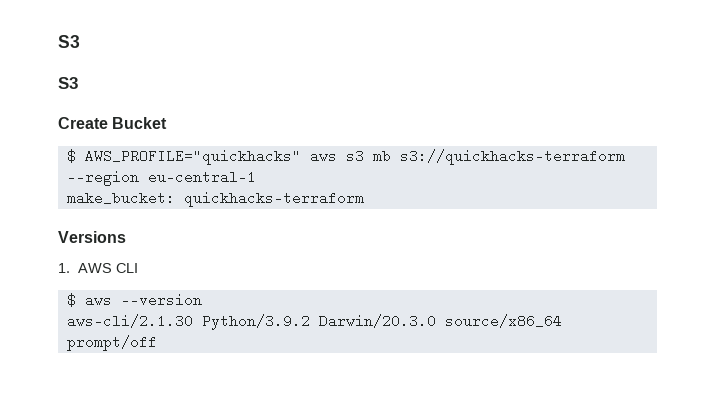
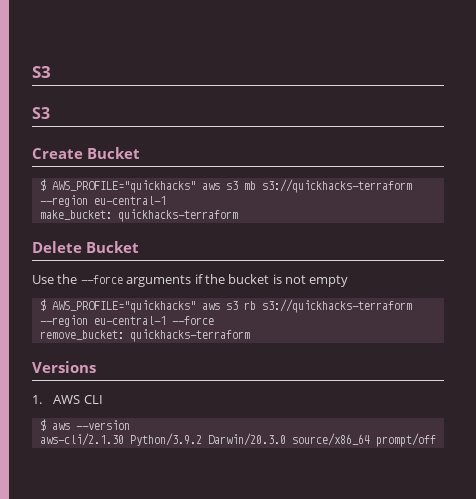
(364, 199) none -> [32,241,139,253] [32,274,349,287] [39,299,412,313] [39,315,214,327] [39,329,250,342] // Delete Bucket // Use the --force arguments if the bucket is not empty // $ AWS_PROFILE="quickhacks" aws s3 rb s3://quickhacks-terraform --region eu-central-1 --force // remove_bucket: quickhacks-terraform

